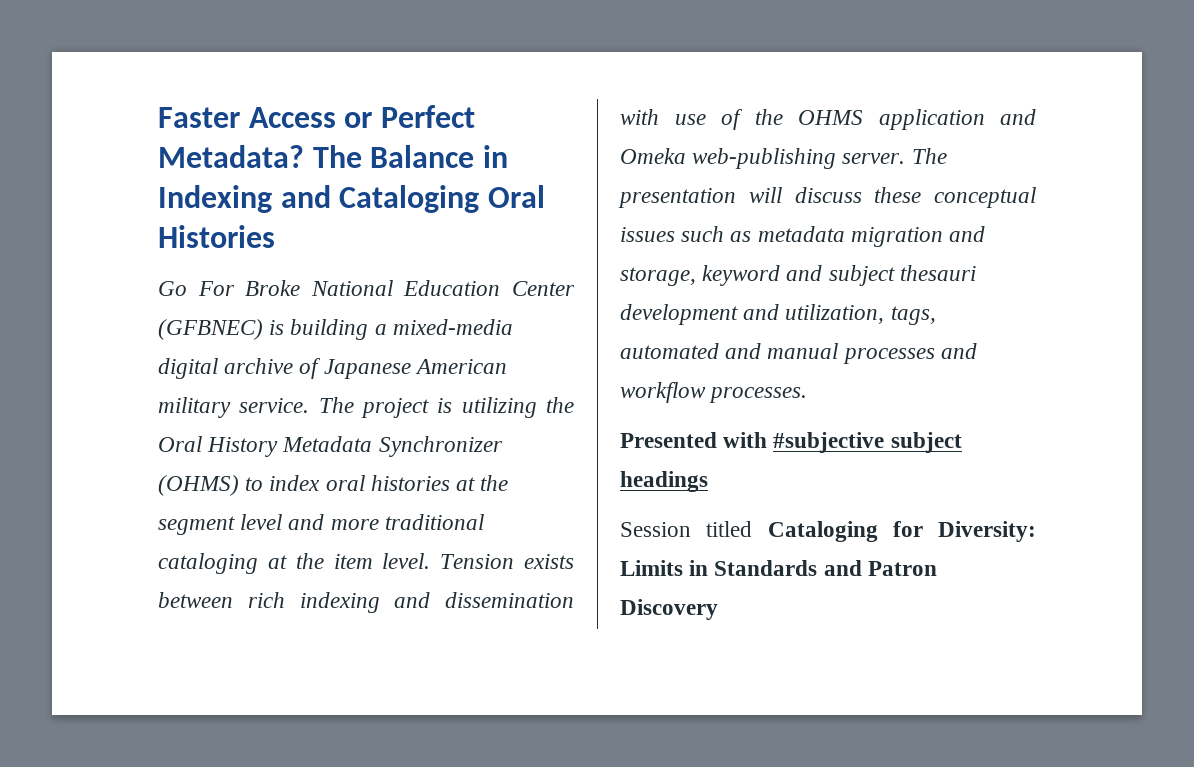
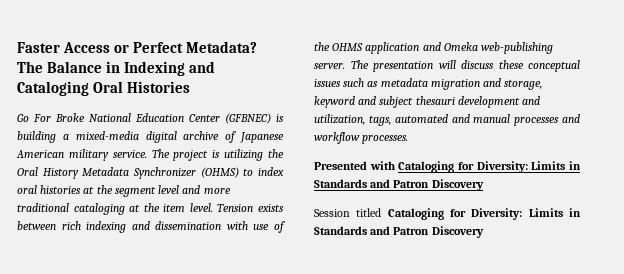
[773,432,962,453] [620,471,708,492] #subjective subject headings -> [398,161,581,173] [314,179,484,191] Cataloging for Diversity: Limits in Standards and Patron Discovery

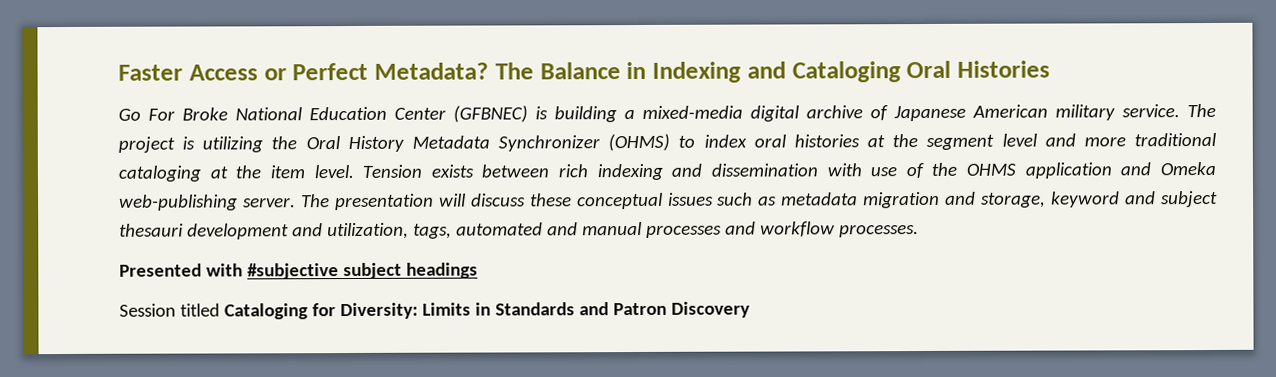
[398,161,581,173] [314,179,484,191] Cataloging for Diversity: Limits in Standards and Patron Discovery -> [246,262,478,280] #subjective subject headings

